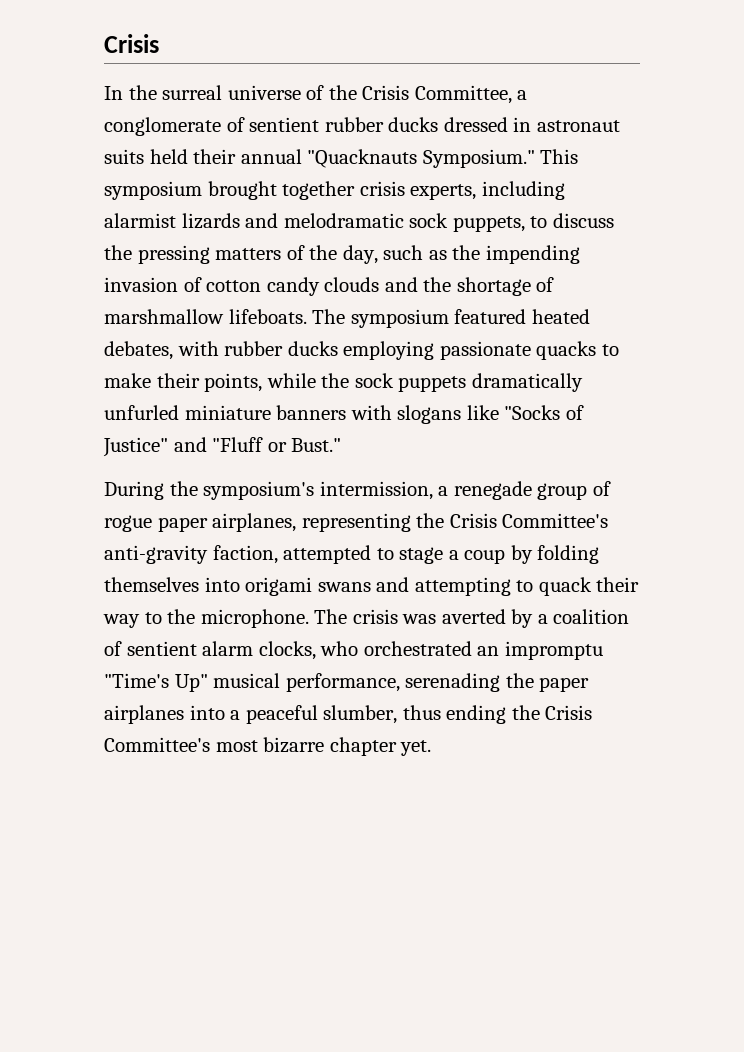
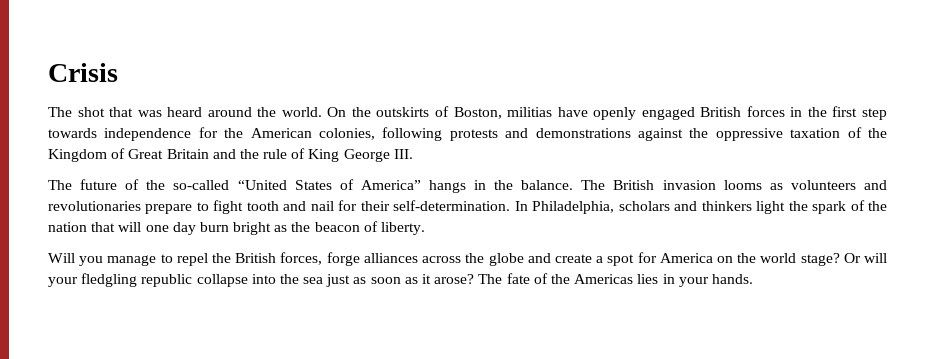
[104,85,528,104] [104,117,620,136] [104,149,579,168] [104,181,565,200] [104,213,614,232] [104,245,580,264] [104,277,555,296] [104,309,590,328] [104,341,619,360] [104,373,583,392] [104,405,584,424] [103,437,342,457] [104,481,611,500] [104,513,609,532] [104,545,600,564] [104,577,640,596] [103,609,630,628] [104,641,603,660] [104,673,590,692] [104,705,593,724] [104,737,432,756] In the surreal universe of the Crisis Committee, a conglomerate of sentient rubber ducks dressed in astronaut suits held their annual "Quacknauts Symposium." This symposium brought together crisis experts, including alarmist lizards and melodramatic sock puppets, to discuss the pressing matters of the day, such as the impending invasion of cotton candy clouds and the shortage of marshmallow lifeboats. The symposium featured heated debates, with rubber ducks employing passionate quacks to make their points, while the sock puppets dramatically unfurled miniature banners with slogans like "Socks of Justice" and "Fluff or Bust." // During the symposium's intermission, a renegade group of rogue paper airplanes, representing the Crisis Committee's anti-gravity faction, attempted to stage a coup by folding themselves into origami swans and attempting to quack their way to the microphone. The crisis was averted by a coalition of sentient alarm clocks, who orchestrated an impromptu "Time's Up" musical performance, serenading the paper airplanes into a peaceful slumber, thus ending the Crisis Committee's most bizarre chapter yet. -> [48,106,887,120] [48,127,887,141] [48,148,413,162] [48,179,887,193] [48,200,888,214] [48,221,426,235] [48,252,888,266] [48,273,753,287] The shot that was heard around the world. On the outskirts of Boston, militias have openly engaged British forces in the first step towards independence for the American colonies, following protests and demonstrations against the oppressive taxation of the Kingdom of Great Britain and the rule of King George III. // The future of the so-called “United States of America” hangs in the balance. The British invasion looms as volunteers and revolutionaries prepare to fight tooth and nail for their self-determination. In Philadelphia, scholars and thinkers light the spark of the nation that will one day burn bright as the beacon of liberty. // Will you manage to repel the British forces, forge alliances across the globe and create a spot for America on the world stage? Or will your fledgling republic collapse into the sea just as soon as it arose? The fate of the Americas lies in your hands.

